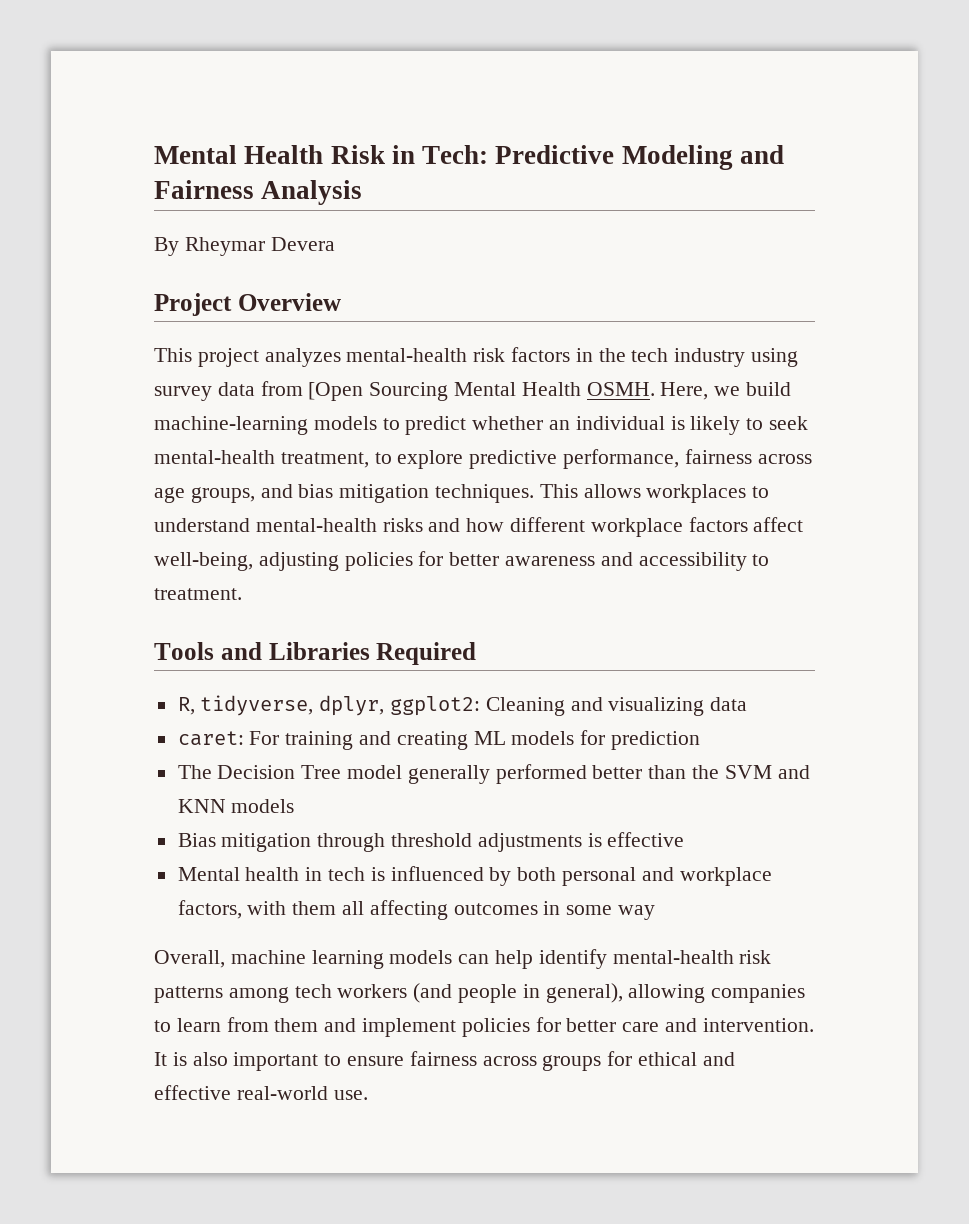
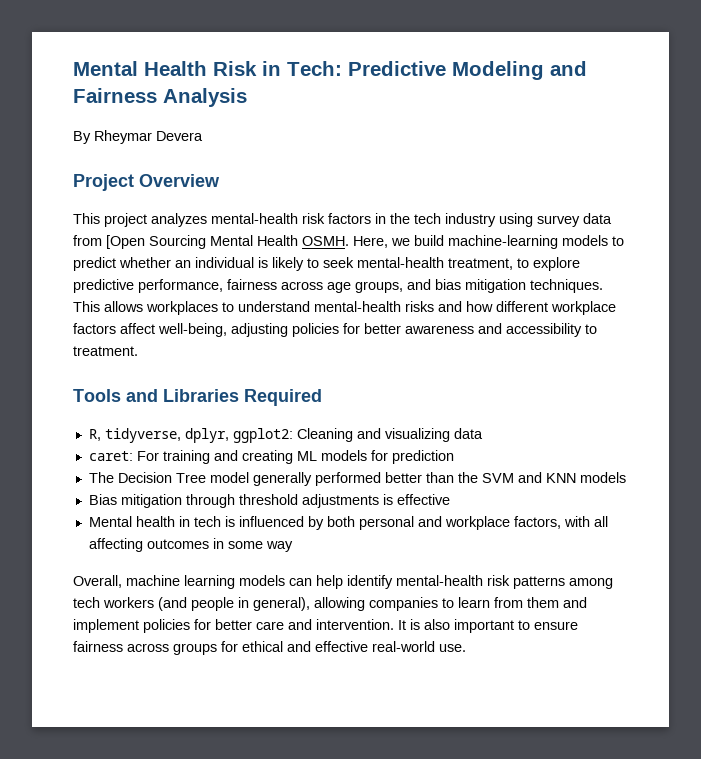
[292,901,337,915] them -> (590, 521) none

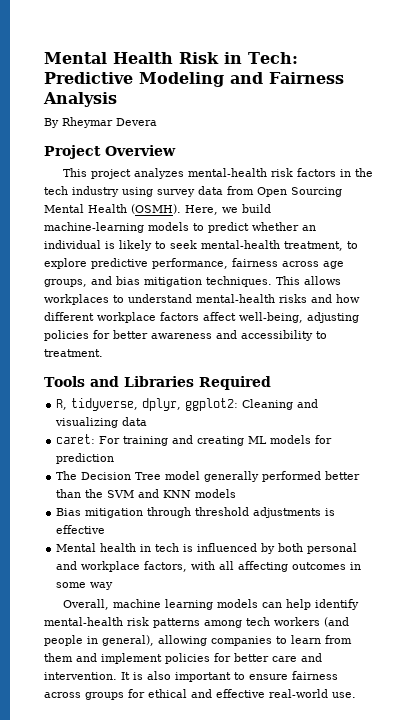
[106,235,145,249] [Open -> [257,187,287,197] Open
[302,236,349,246] OSMH. -> [131,204,181,214] (OSMH).

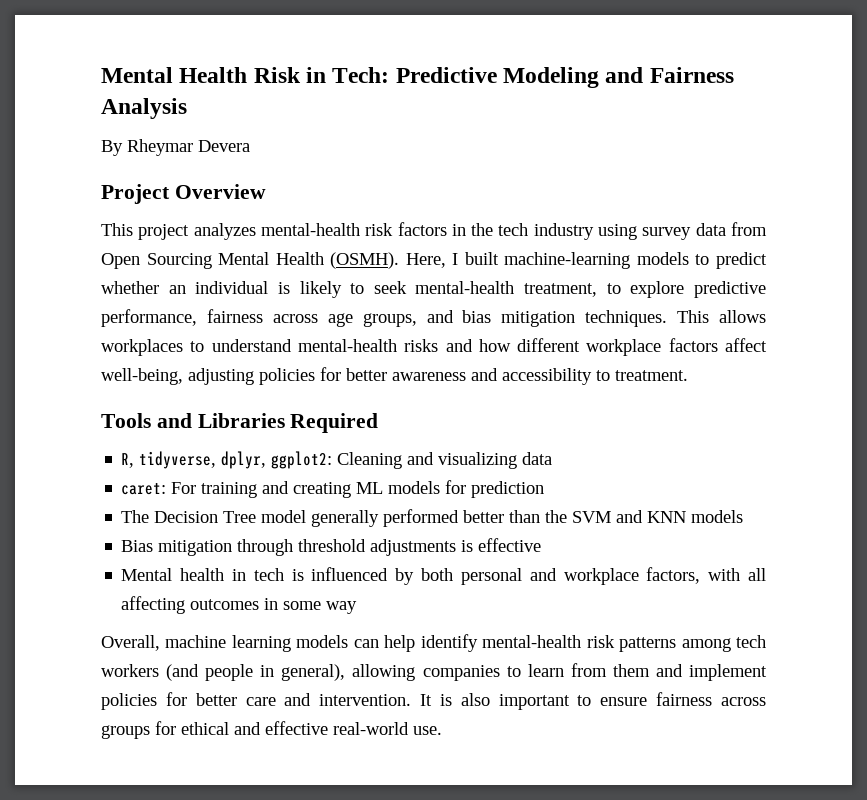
[222,204,271,213] we build -> [452,252,499,265] I built

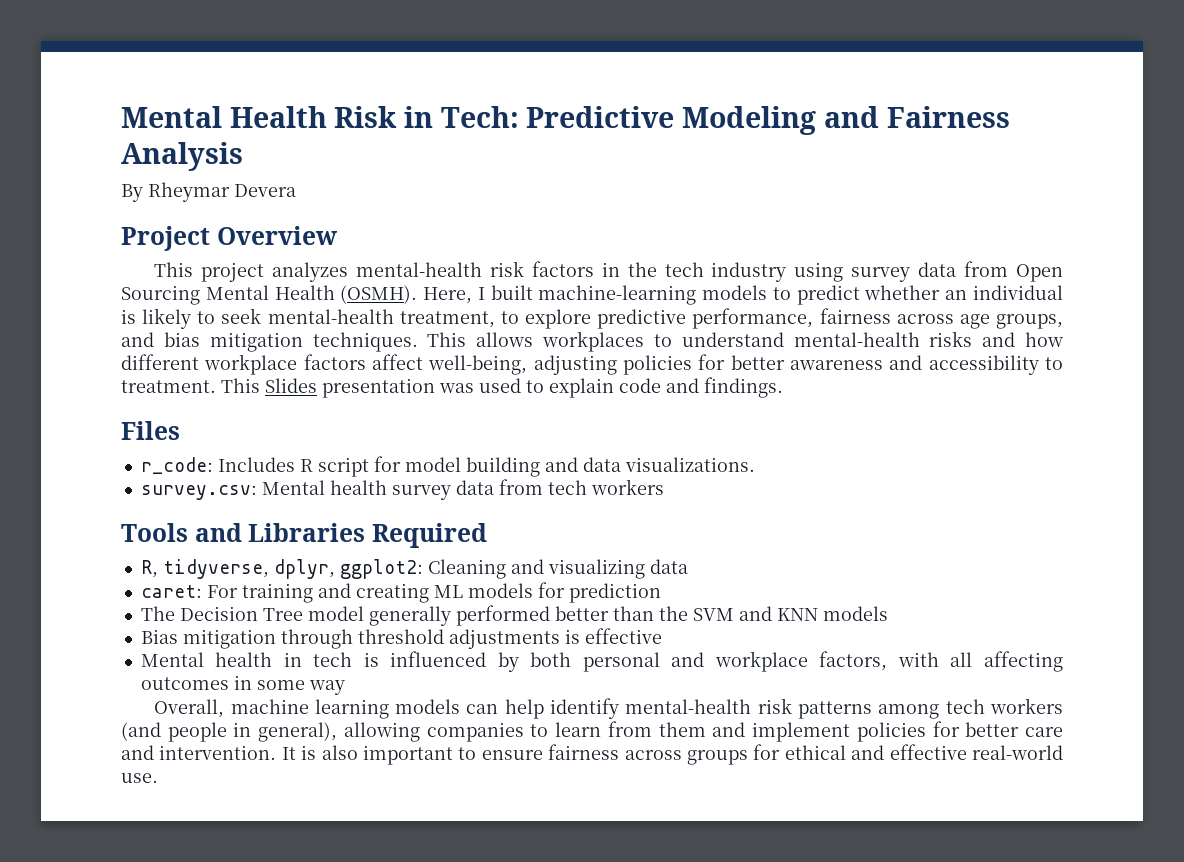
(688, 375) none -> [221,377,783,398] [121,421,180,440] [140,456,755,477] [140,479,664,500] This Slides presentation was used to explain code and findings. // Files // r_code: Includes R script for model building and data visualizations. // survey.csv: Mental health survey data from tech workers

